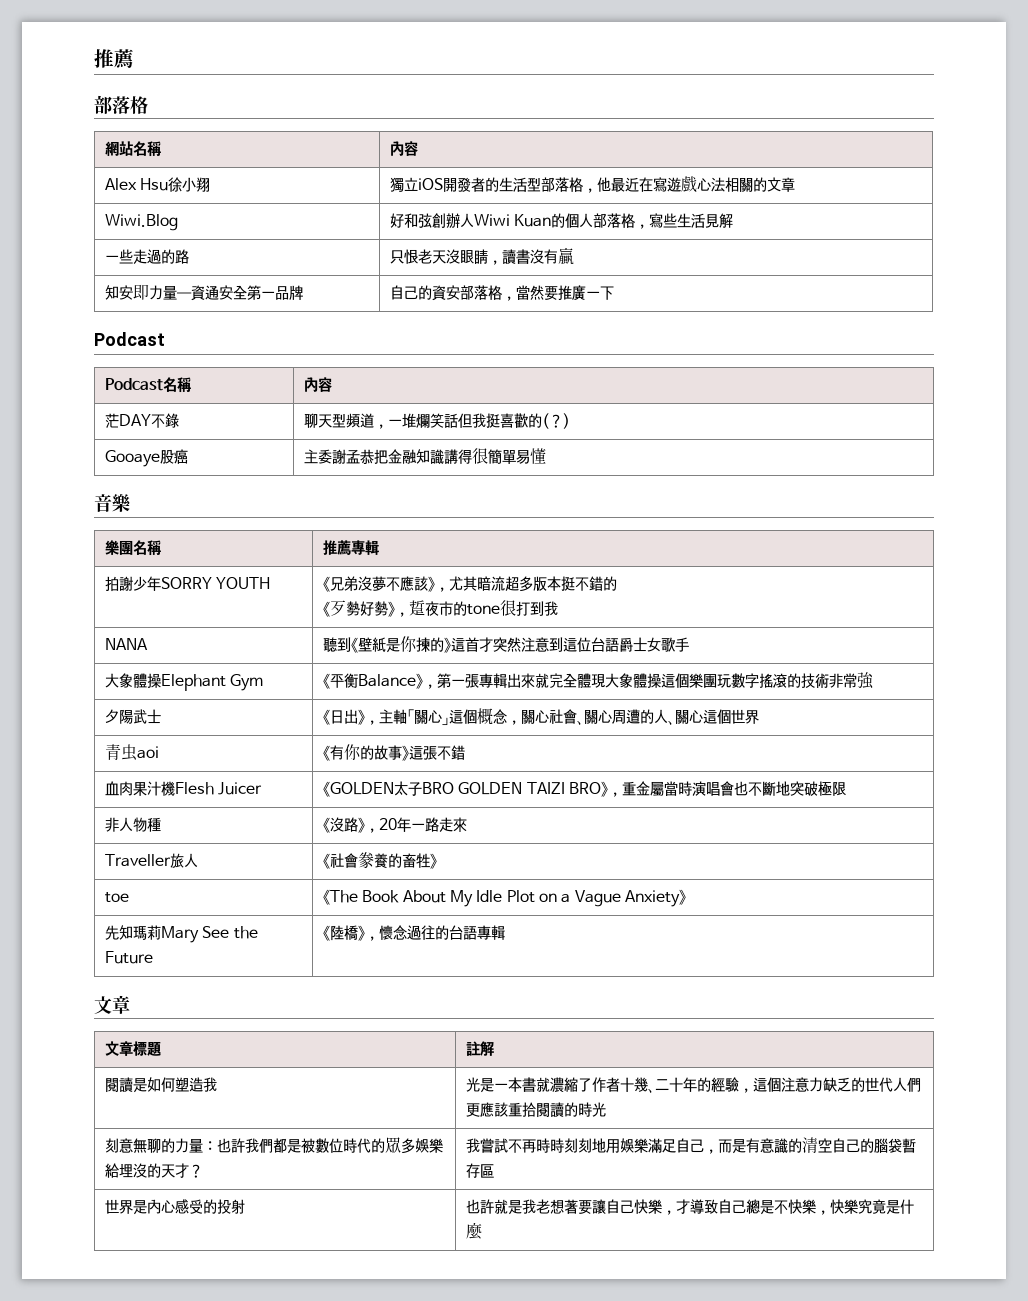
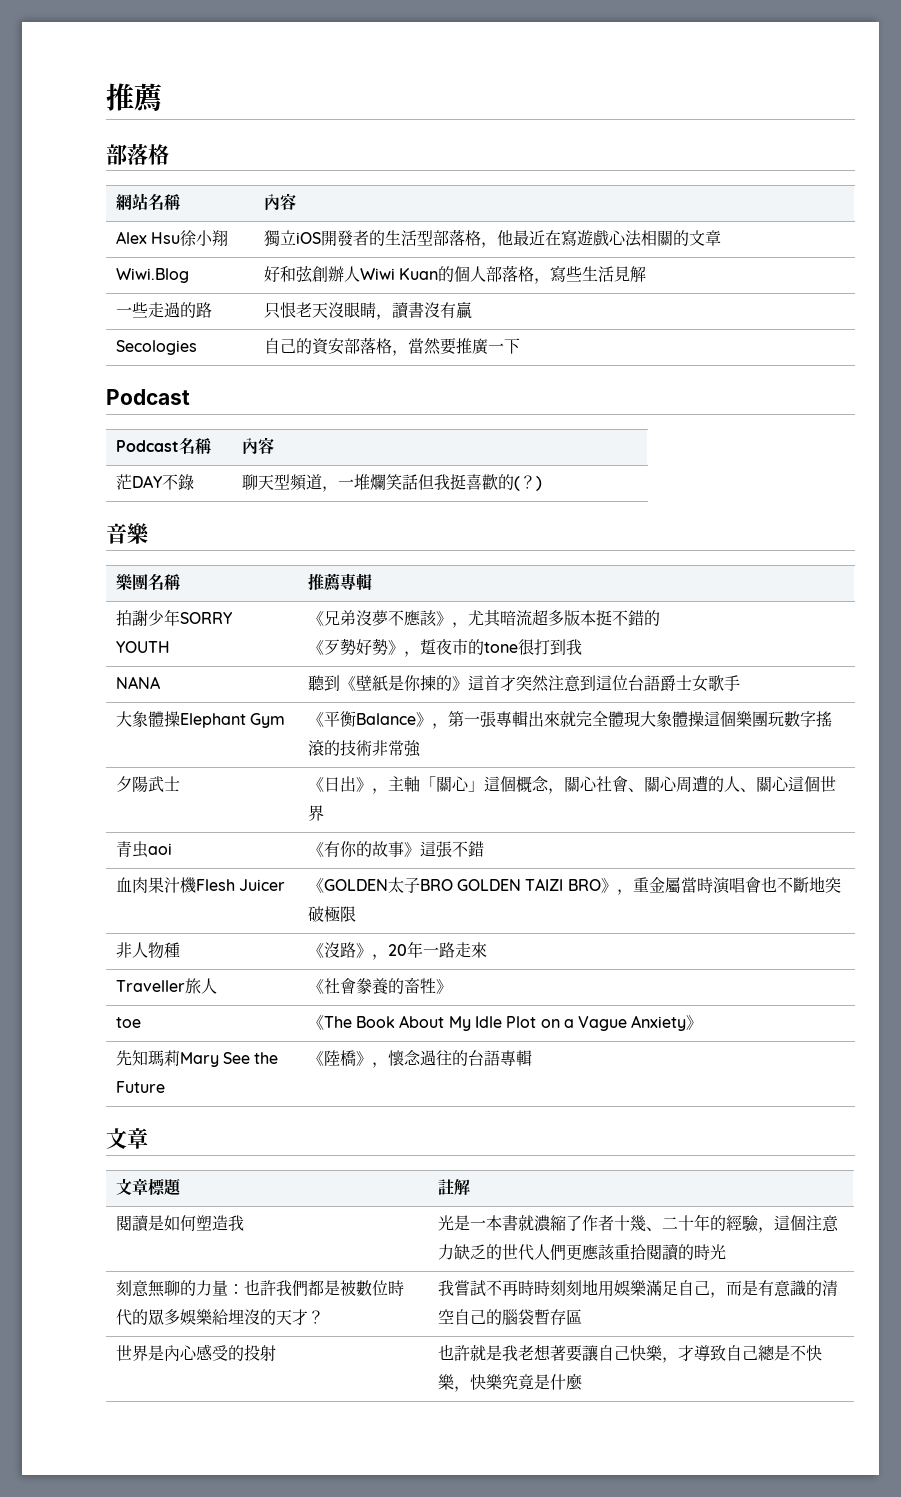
[104,284,303,301] 知安即力量—資通安全第一品牌 -> [115,340,197,355] Secologies
[104,449,188,467] [303,448,546,465] // Gooaye股癌 | 主委謝孟恭把金融知識講得很簡單易懂 -> (542, 483) none

